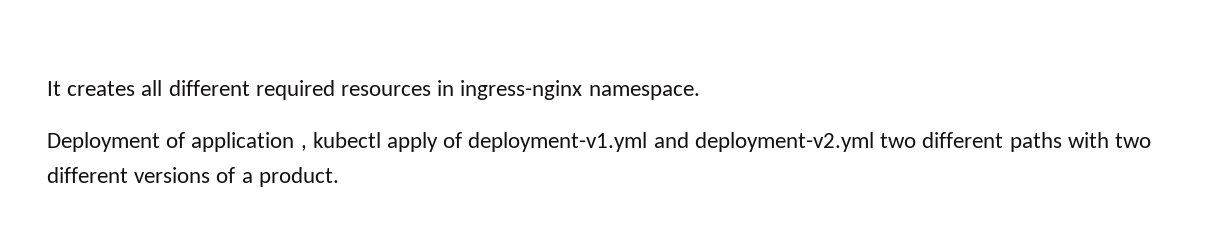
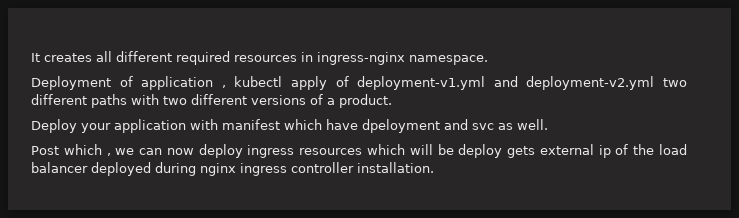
(339, 177) none -> [31,119,548,133] [31,144,688,158] [31,162,434,176] // Deploy your application with manifest which have dpeloyment and svc as well. // Post which , we can now deploy ingress resources which will be deploy gets external ip of the load balancer deployed during nginx ingress controller installation.

